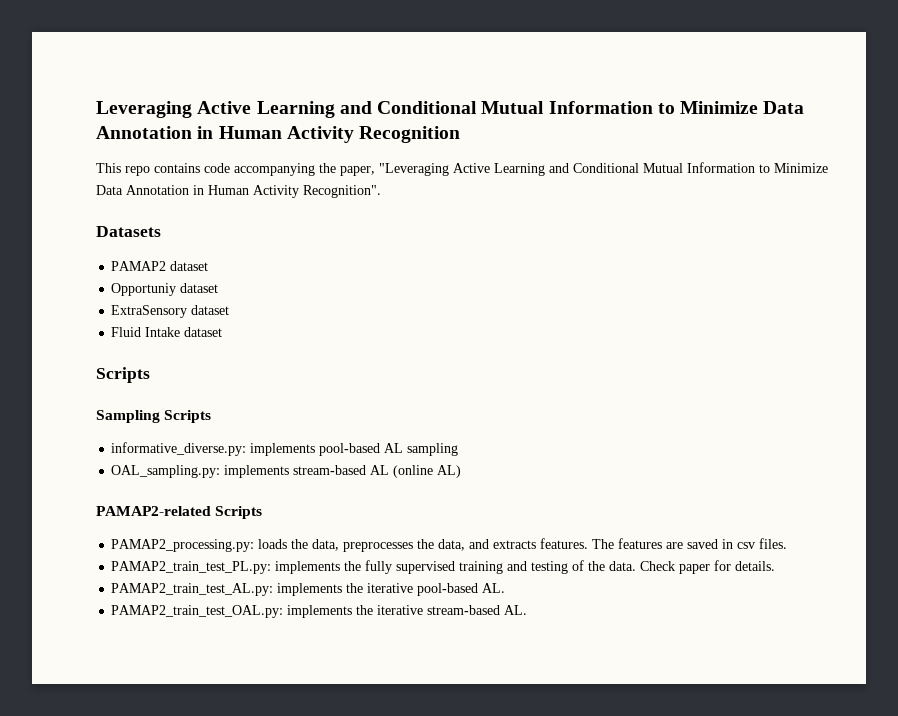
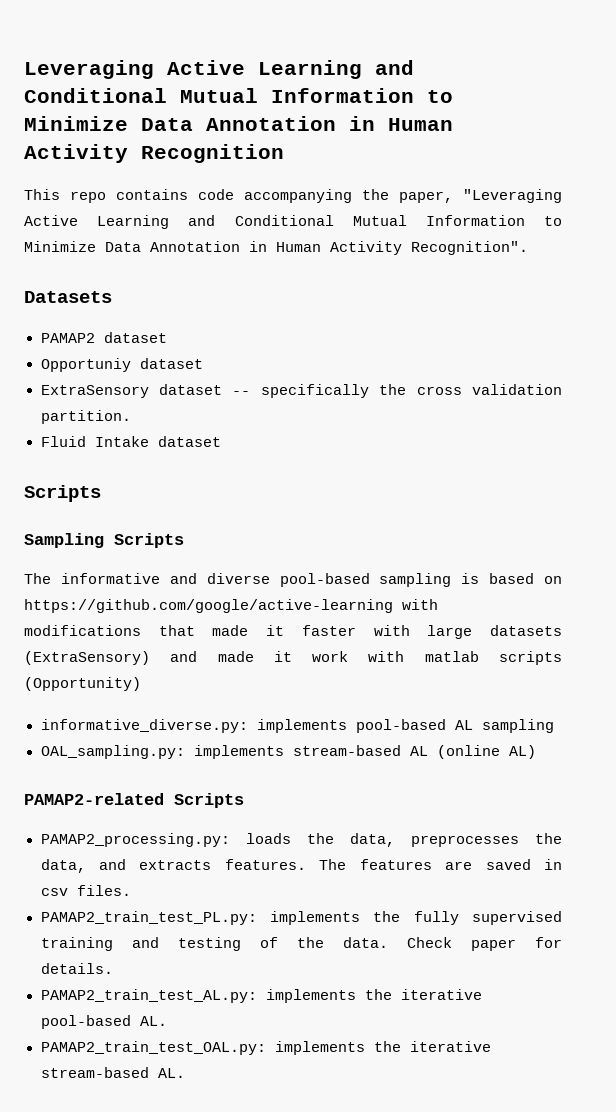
(230, 310) none -> [232,384,562,398] [40,410,131,424] -- specifically the cross validation partition.
(212, 416) none -> [24,573,562,587] [24,599,438,613] [24,625,562,639] [24,651,562,665] [24,677,141,691] // The informative and diverse pool-based sampling is based on https://github.com/google/active-learning with modifications that made it faster with large datasets (ExtraSensory) and made it work with matlab scripts (Opportunity)

